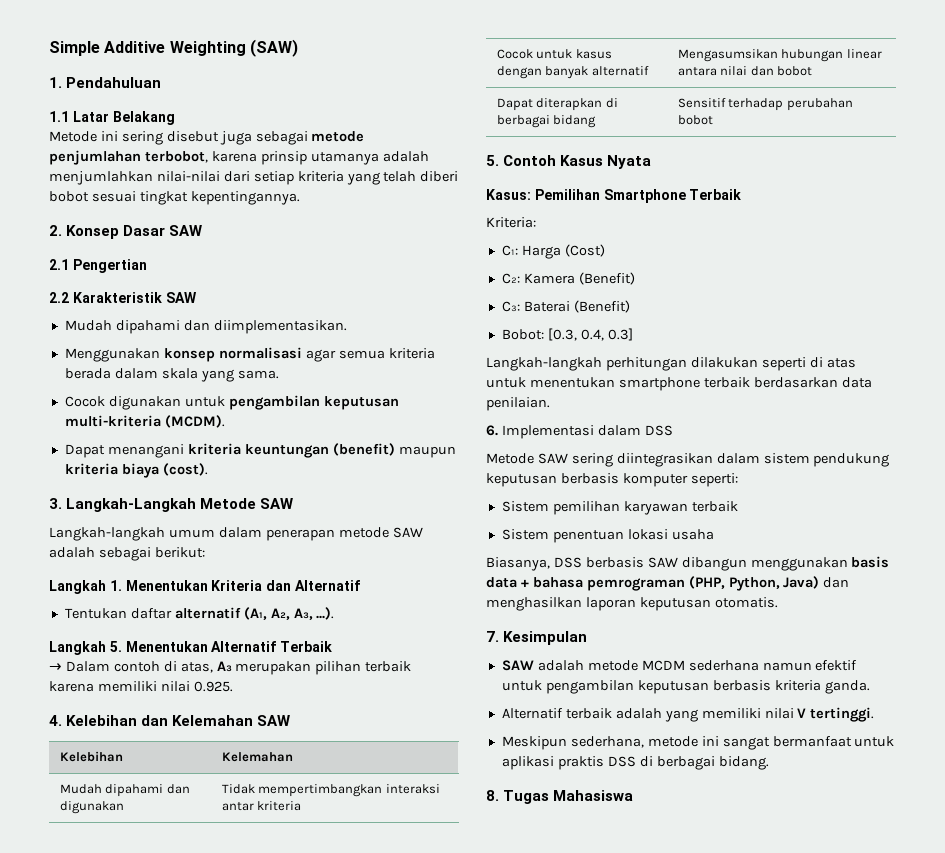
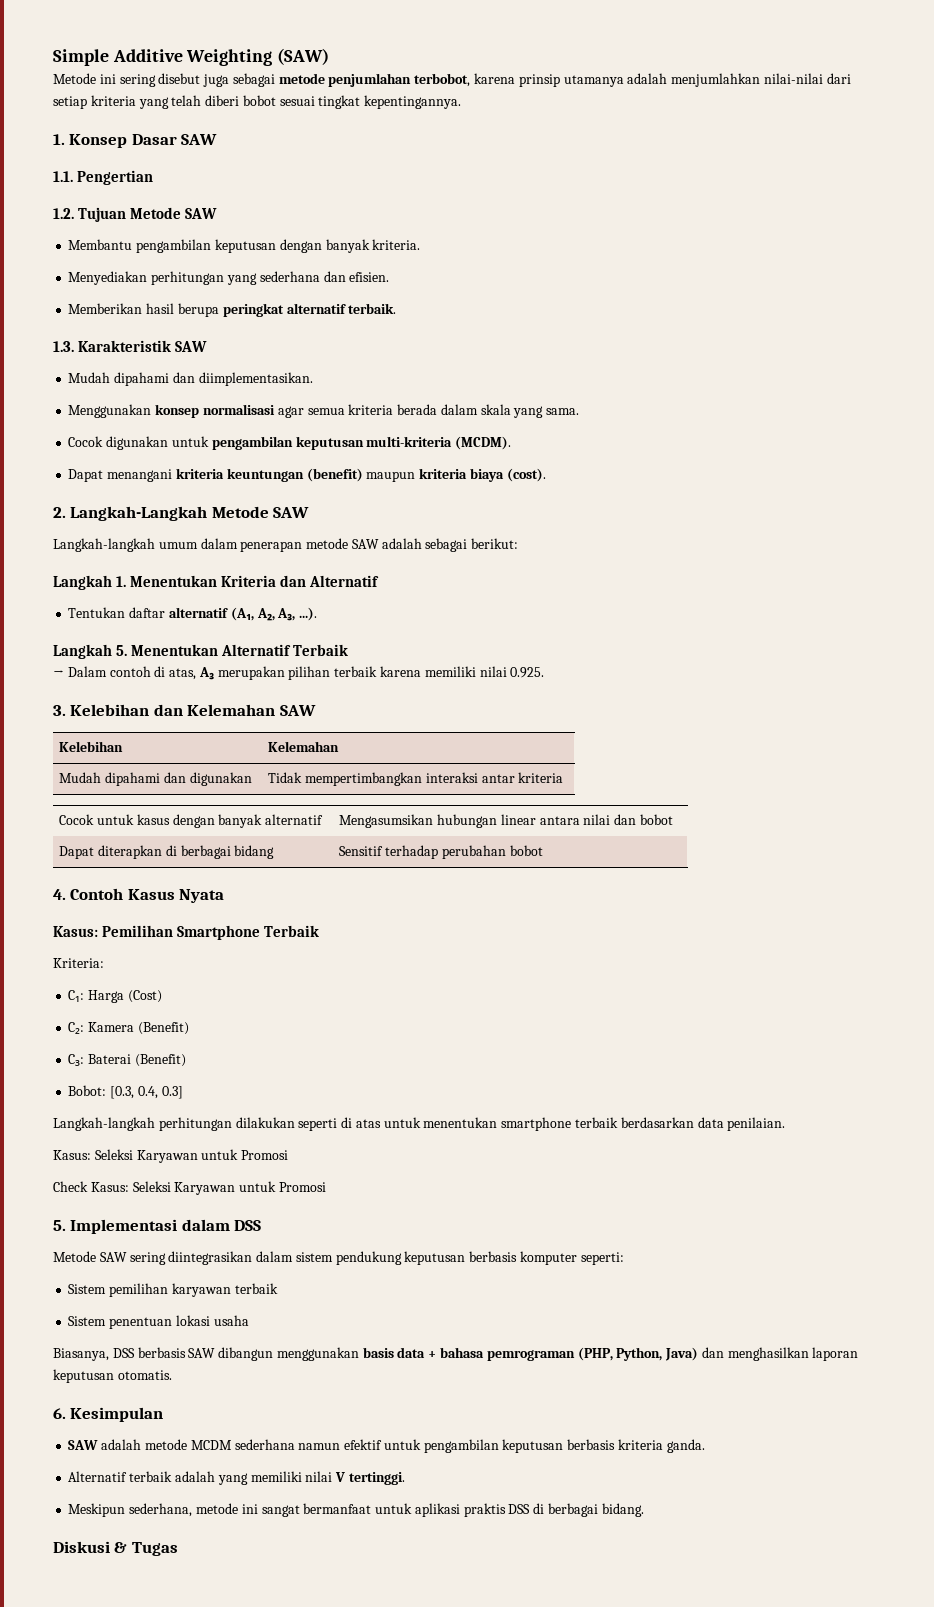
[49,77,162,88] [49,111,175,125] // 1. Pendahuluan // 1.1 Latar Belakang -> (330, 56) none
[49,225,62,236] 2. -> [53,134,65,145] 1.
[49,259,69,270] 2.1 -> [53,171,73,182] 1.1.
[49,292,69,303] 2.2 -> [53,207,218,222] [68,239,421,253] [68,271,390,285] [68,303,397,317] [53,341,74,352] 1.2. Tujuan Metode SAW // Membantu pengambilan keputusan dengan banyak kriteria. // Menyediakan perhitungan yang sederhana dan efisien. // Memberikan hasil berupa peringkat alternatif terbaik. // 1.3.
[49,498,62,509] 3. -> [53,507,66,518] 2.
[49,715,62,726] 4. -> [53,705,66,716] 3.
[486,155,499,166] 5. -> [53,889,66,900] 4.
[486,425,498,436] 6. -> [53,1149,289,1163] [53,1181,326,1195] [53,1220,66,1231] Kasus: Seleksi Karyawan untuk Promosi // Check Kasus: Seleksi Karyawan untuk Promosi // 5.
[486,631,499,642] 7. -> [53,1408,66,1419] 6.
[486,790,634,804] 8. Tugas Mahasiswa -> [53,1541,178,1556] Diskusi & Tugas

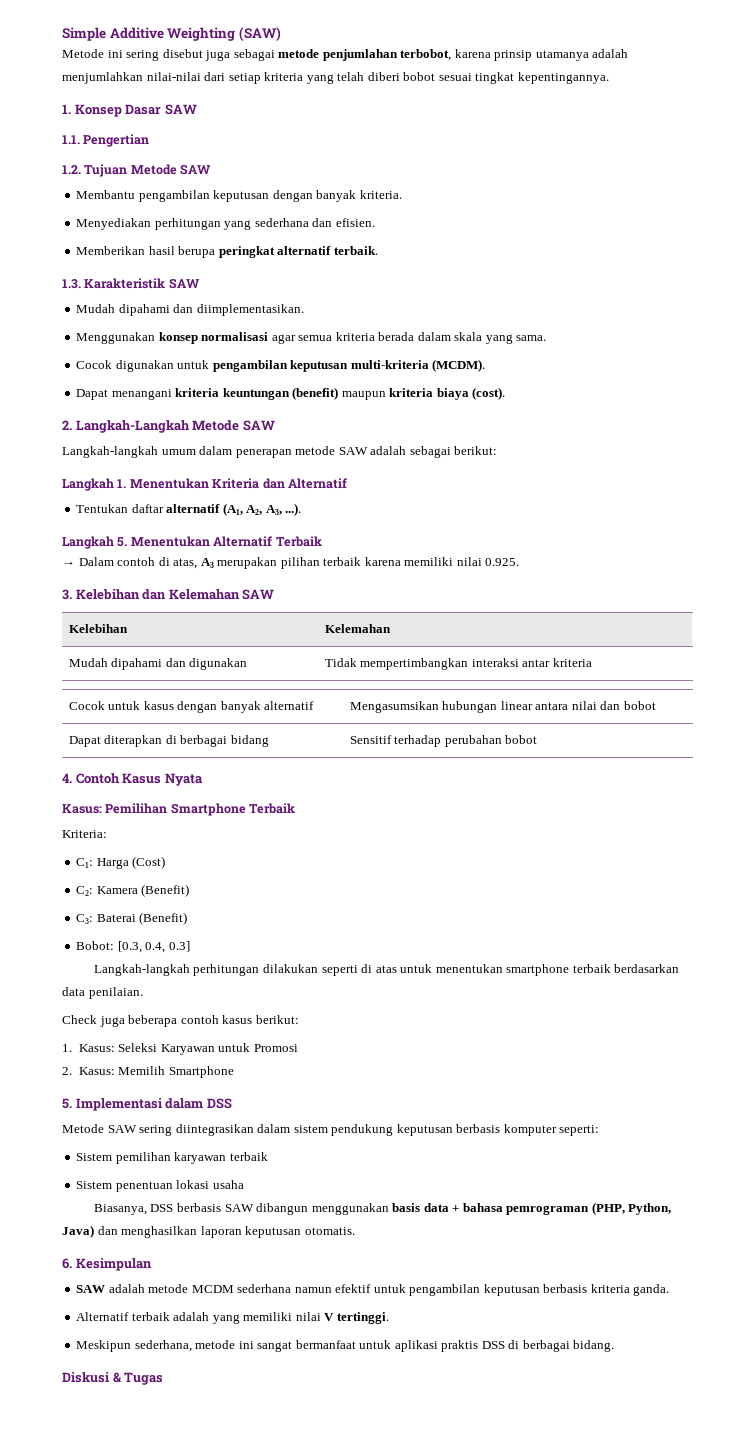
[53,1149,289,1163] [53,1181,326,1195] Kasus: Seleksi Karyawan untuk Promosi // Check Kasus: Seleksi Karyawan untuk Promosi -> [62,1015,299,1027] [62,1043,298,1055] [62,1066,234,1078] Check juga beberapa contoh kasus berikut: // 1. Kasus: Seleksi Karyawan untuk Promosi // 2. Kasus: Memilih Smartphone

